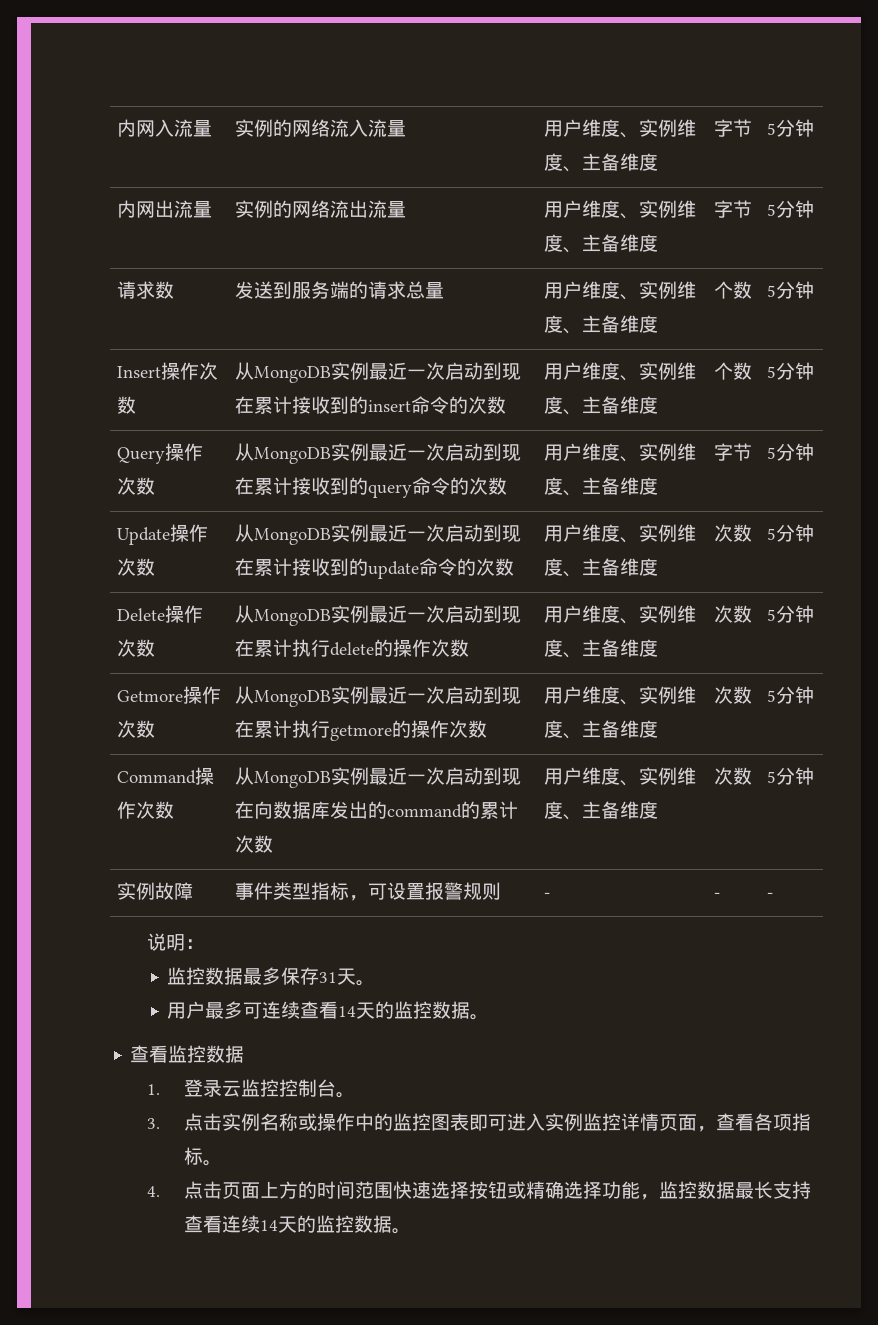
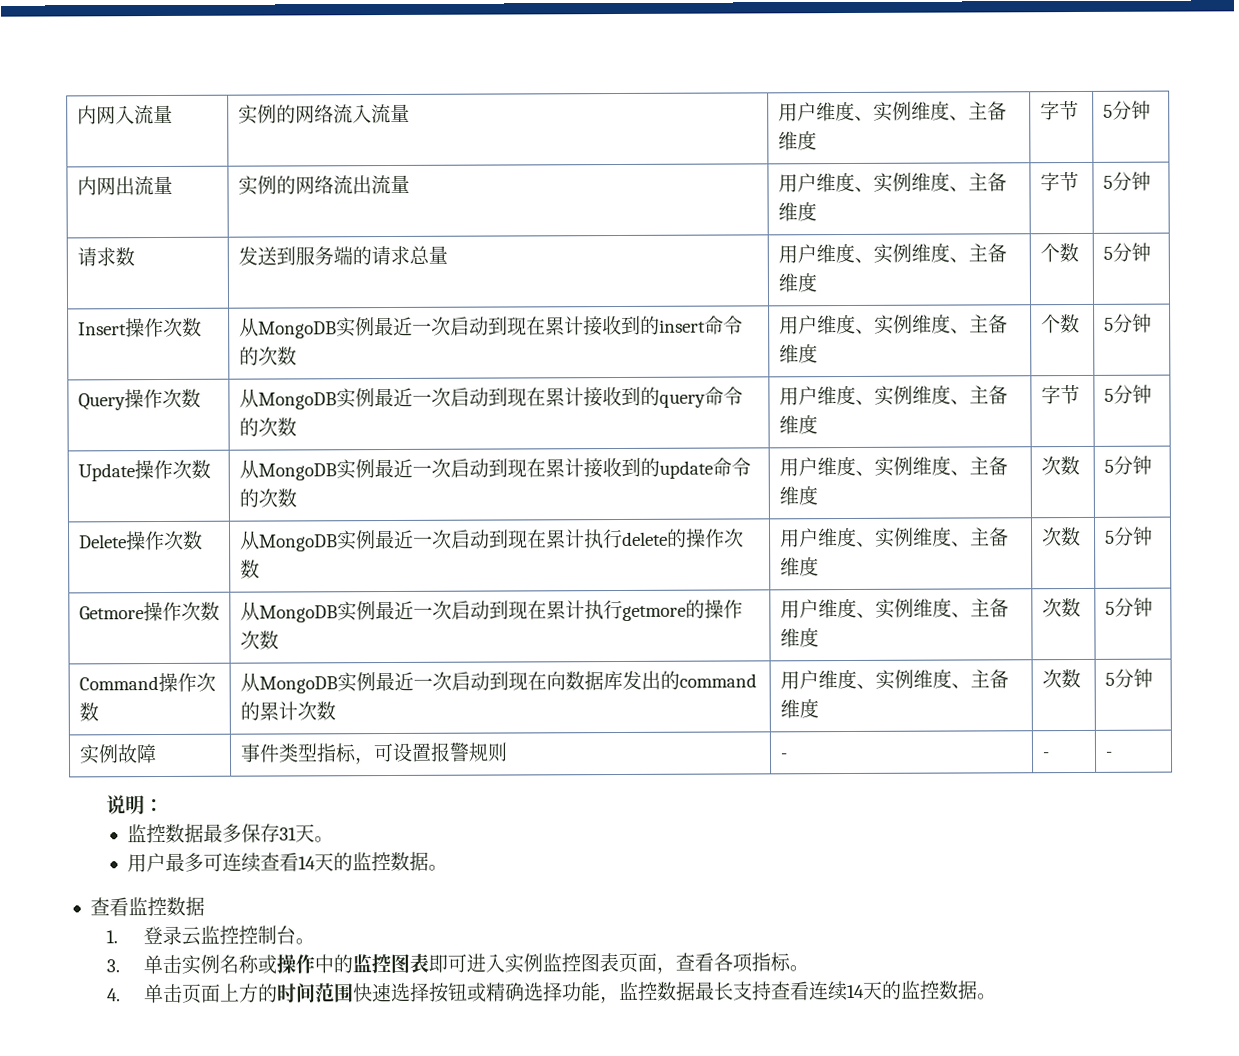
[183,1113,203,1131] 点 -> [142,954,163,975] 单
[620,1113,659,1131] 详情 -> [579,953,619,973] 图表
[183,1181,203,1199] 点 -> [142,983,164,1004] 单

